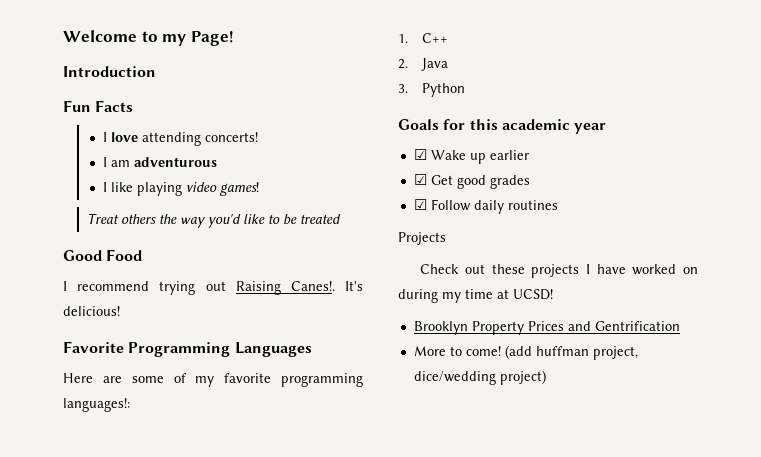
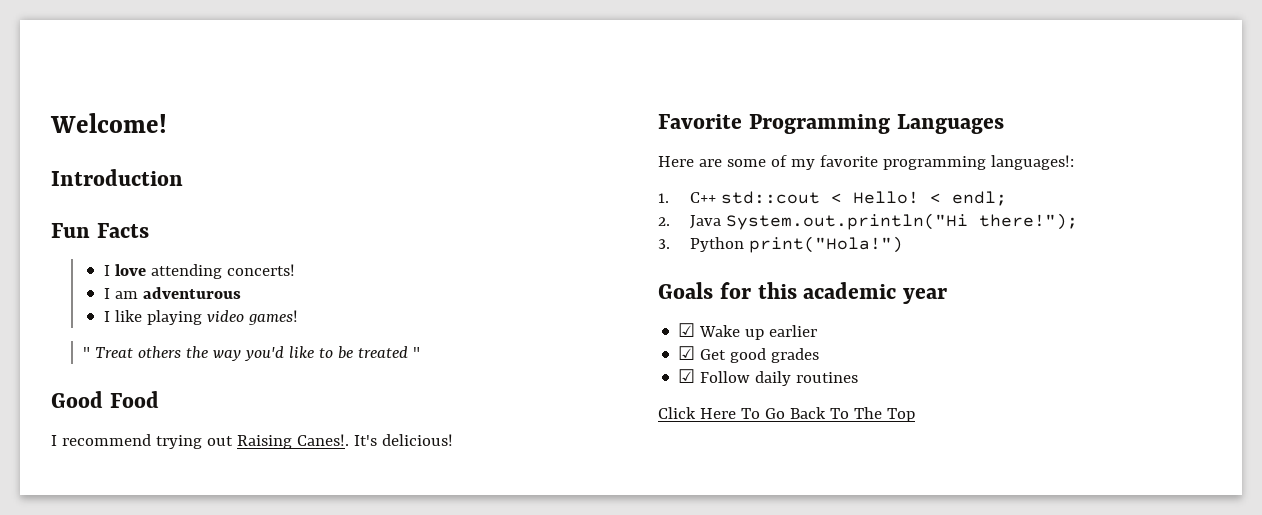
[63,30,234,46] Welcome to my Page! -> [50,113,167,133] Welcome!
(259, 189) none -> [83,347,91,358] "
(341, 219) none -> [413,347,421,358] "
(448, 38) none -> [721,191,1008,206] std::cout < Hello! < endl;
(448, 64) none -> [726,213,1079,230] System.out.println("Hi there!");
(465, 90) none -> [749,236,904,253] print("Hola!")
[398,232,446,245] [420,264,698,278] [398,289,553,303] [413,321,680,335] [413,345,638,360] [413,370,546,385] Projects // Check out these projects I have worked on during my time at UCSD! // Brooklyn Property Prices and Gentrification // More to come! (add huffman project, dice/wedding project) -> [658,407,915,422] Click Here To Go Back To The Top

